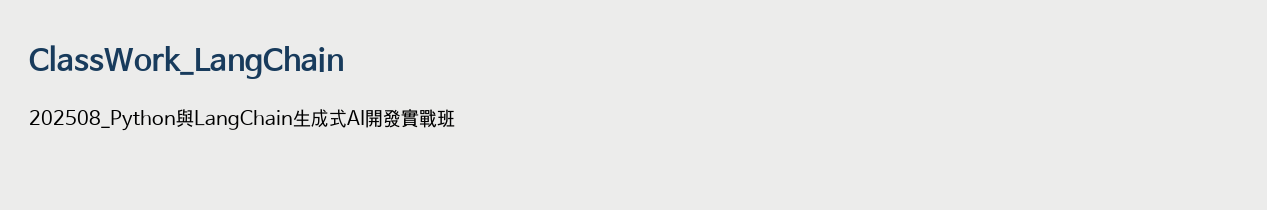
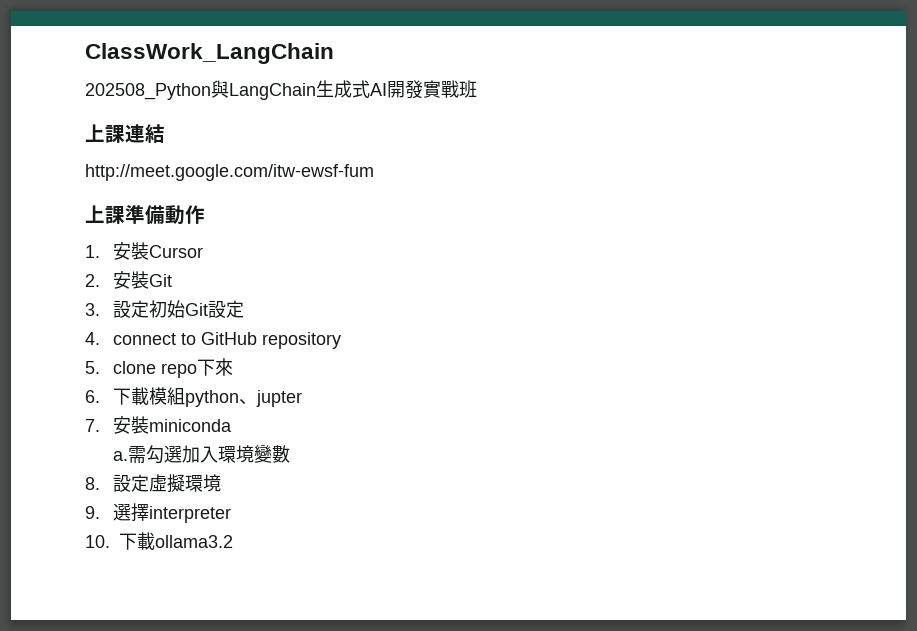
(455, 118) none -> [85,124,165,143] [85,164,374,181] [85,205,205,225] [85,242,204,260] [85,271,173,289] [85,300,245,318] [85,332,342,349] [85,358,234,378] [85,387,303,407] [85,416,233,434] [113,444,291,464] [85,474,222,493] [85,503,232,523] [85,532,233,550] // 上課連結 // http://meet.google.com/itw-ewsf-fum // 上課準備動作 // 1.安裝Cursor // 2.安裝Git // 3.設定初始Git設定 // 4. connect to GitHub repository // 5. clone repo下來 // 6.下載模組python、jupter // 7.安裝miniconda // a.需勾選加入環境變數 // 8.設定虛擬環境 // 9.選擇interpreter // 10.下載ollama3.2

